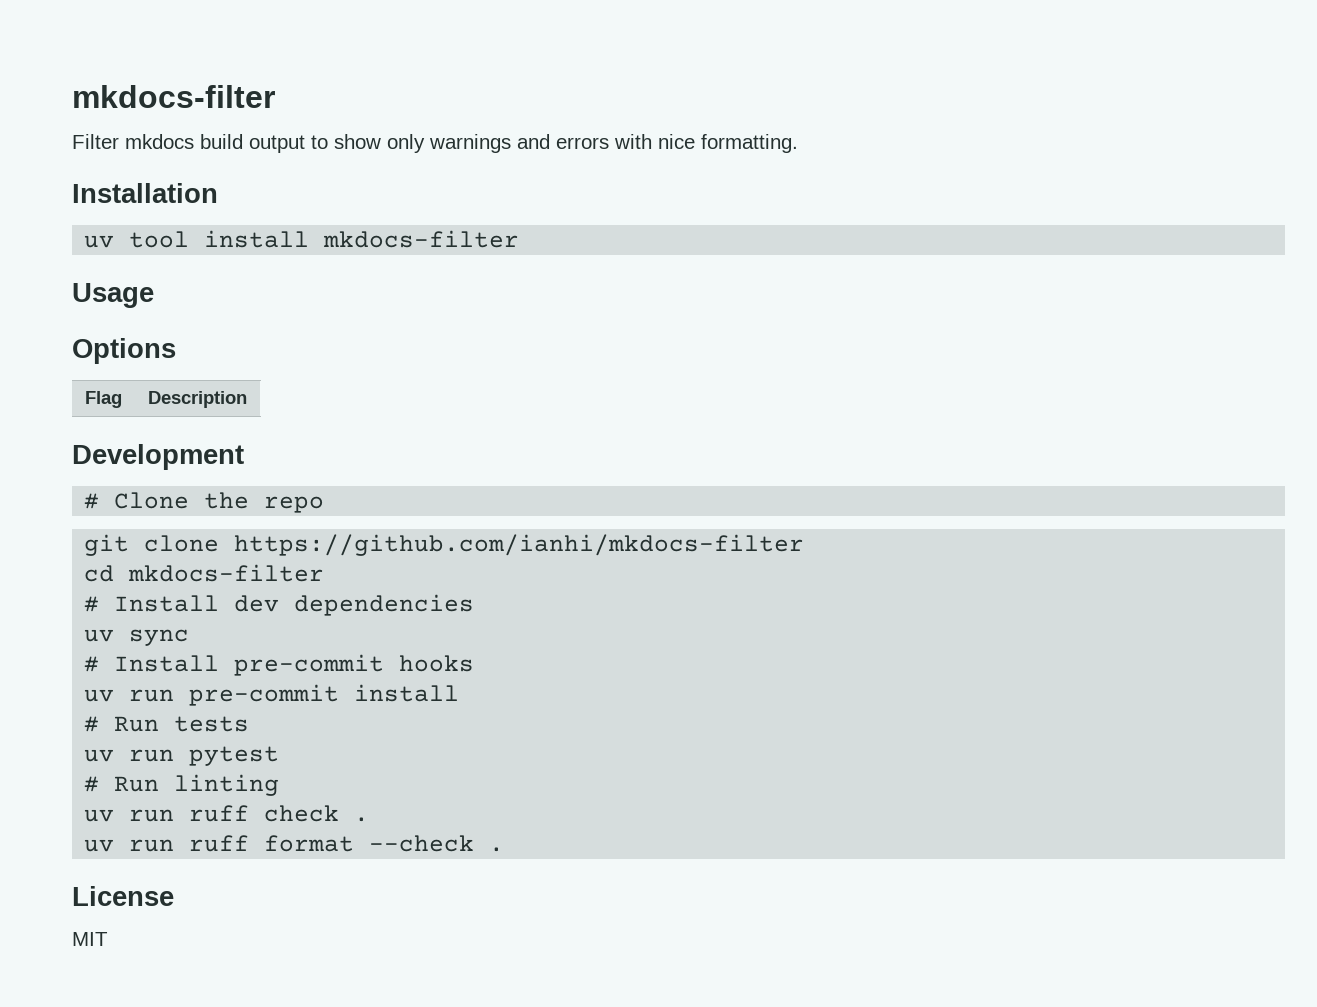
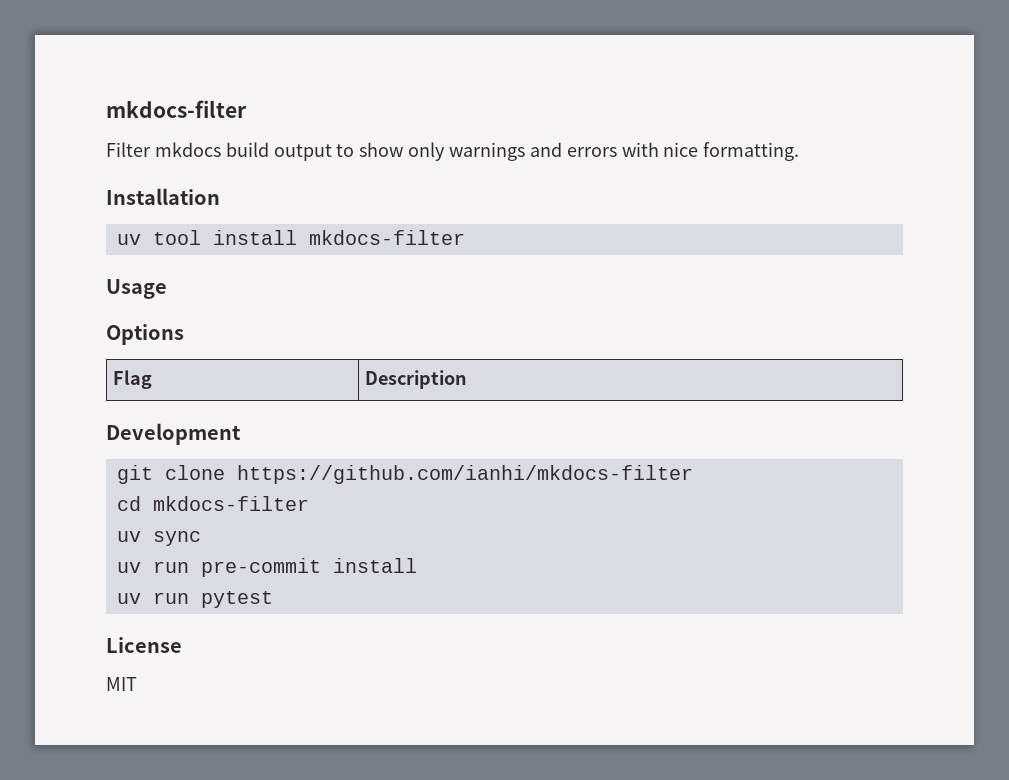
[84,492,325,513] // # Clone the repo -> (241, 434) none
[84,594,475,616] [84,629,190,646] [84,654,475,676] # Install dev dependencies // uv sync // # Install pre-commit hooks -> [116,531,201,546] uv sync
[84,716,250,732] // # Run tests -> (417, 565) none
[84,774,280,796] [84,805,370,822] [84,835,505,852] // # Run linting // uv run ruff check . // uv run ruff format --check . -> (273, 599) none

